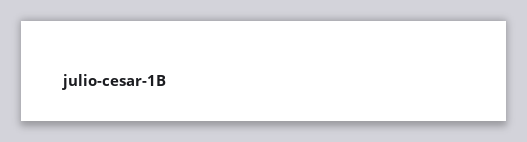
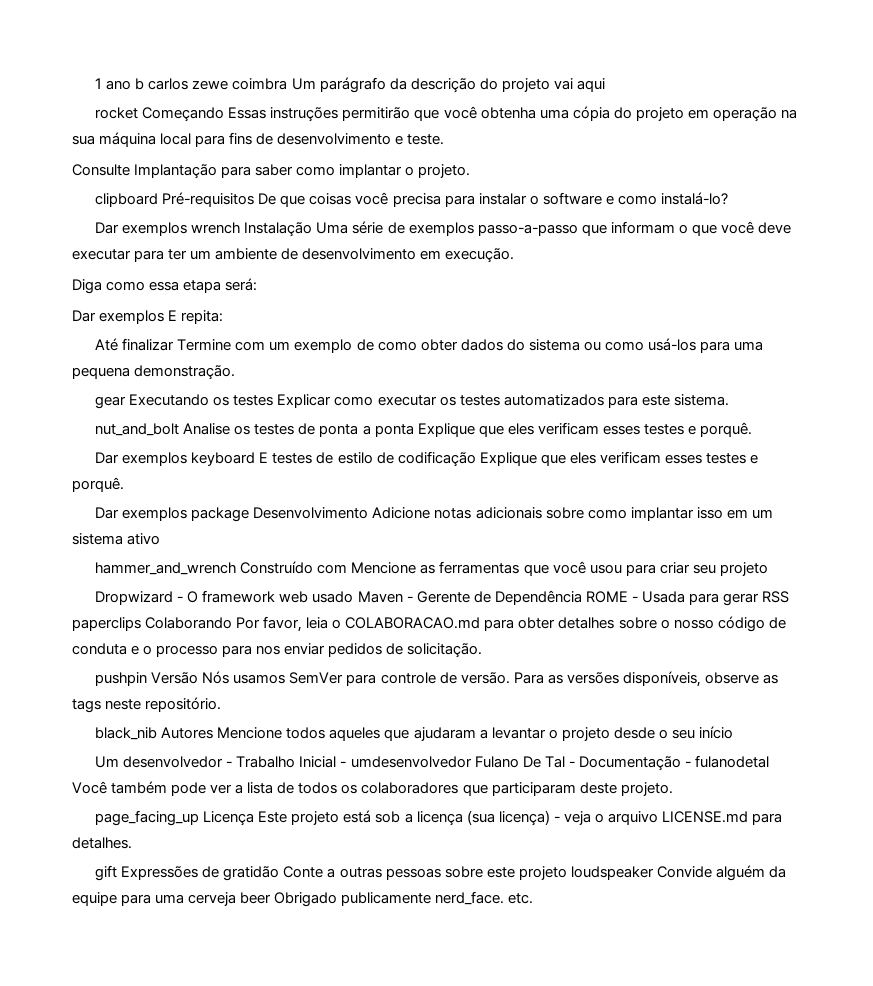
[62,74,166,90] julio-cesar-1B -> [95,77,605,93] [95,106,797,122] [72,132,445,147] [72,164,471,179] [95,192,728,207] [95,221,791,237] [72,248,515,263] [72,278,258,294] [72,310,224,324] [95,338,764,353] [72,365,236,380] [95,394,729,409] [95,422,752,437] [95,451,758,467] [72,477,124,492] [95,507,773,522] [72,533,161,545] [95,561,768,576] [95,590,790,606] [72,616,786,632] [72,643,483,658] [95,671,778,687] [72,697,222,713] [95,726,733,741] [95,755,769,771] [72,781,673,796] [95,810,782,826] [72,837,132,849] [95,865,786,881] [72,891,534,907] 1 ano b carlos zewe coimbra Um parágrafo da descrição do projeto vai aqui // rocket Começando Essas instruções permitirão que você obtenha uma cópia do projeto em operação na sua máquina local para fins de desenvolvimento e teste. // Consulte Implantação para saber como implantar o projeto. // clipboard Pré-requisitos De que coisas você precisa para instalar o software e como instalá-lo? // Dar exemplos wrench Instalação Uma série de exemplos passo-a-passo que informam o que você deve executar para ter um ambiente de desenvolvimento em execução. // Diga como essa etapa será: // Dar exemplos E repita: // Até finalizar Termine com um exemplo de como obter dados do sistema ou como usá-los para uma pequena demonstração. // gear Executando os testes Explicar como executar os testes automatizados para este sistema. // nut_and_bolt Analise os testes de ponta a ponta Explique que eles verificam esses testes e porquê. // Dar exemplos keyboard E testes de estilo de codificação Explique que eles verificam esses testes e porquê. // Dar exemplos package Desenvolvimento Adicione notas adicionais sobre como implantar isso em um sistema ativo // hammer_and_wrench Construído com Mencione as ferramentas que você usou para criar seu projeto // Dropwizard - O framework web usado Maven - Gerente de Dependência ROME - Usada para gerar RSS paperclips Colaborando Por favor, leia o COLABORACAO.md para obter detalhes sobre o nosso código de conduta e o processo para nos enviar pedidos de solicitação. // pushpin Versão Nós usamos SemVer para controle de versão. Para as versões disponíveis, observe as tags neste repositório. // black_nib Autores Mencione todos aqueles que ajudaram a levantar o projeto desde o seu início // Um desenvolvedor - Trabalho Inicial - umdesenvolvedor Fulano De Tal - Documentação - fulanodetal Você também pode ver a lista de todos os colaboradores que participaram deste projeto. // page_facing_up Licença Este projeto está sob a licença (sua licença) - veja o arquivo LICENSE.md para detalhes. // gift Expressões de gratidão Conte a outras pessoas sobre este projeto loudspeaker Convide alguém da equipe para uma cerveja beer Obrigado publicamente nerd_face. etc.

